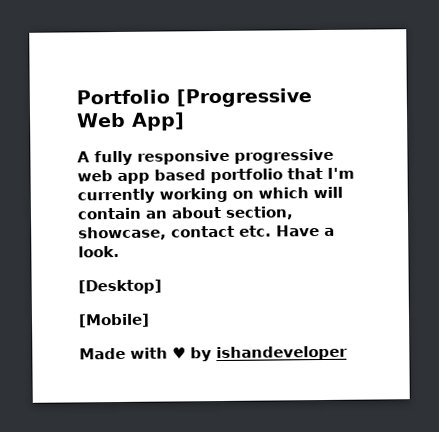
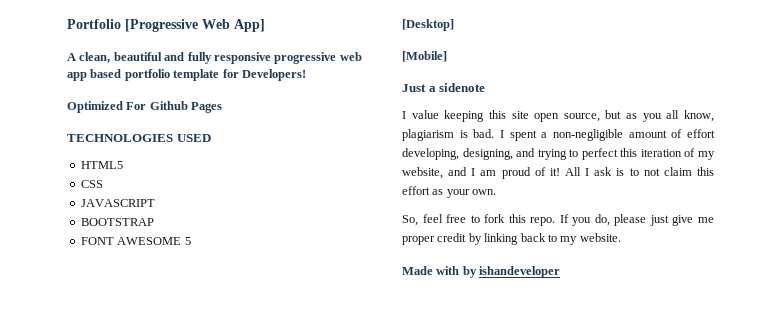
(90, 157) none -> [79,52,185,63] clean, beautiful and
[287,167,355,180] [77,186,343,204] [77,206,294,220] [78,225,335,241] [78,245,120,258] [78,279,162,295] [78,313,150,328] that I'm currently working on which will contain an about section, showcase, contact etc. Have a look. // [Desktop] // [Mobile] -> [173,69,306,81] [67,101,223,113] [67,134,211,142] [80,161,123,169] [80,180,103,188] [80,199,155,207] [80,218,154,226] [80,237,191,245] [402,19,454,31] [402,51,447,62] [402,83,486,92] [402,110,714,122] [402,129,715,141] [402,148,715,160] [402,167,714,179] [402,186,497,198] [402,214,714,226] [402,233,621,245] template for Developers! // Optimized For Github Pages // TECHNOLOGIES USED // HTML5 // CSS // JAVASCRIPT // BOOTSTRAP // FONT AWESOME 5 // [Desktop] // [Mobile] // Just a sidenote // I value keeping this site open source, but as you all know, plagiarism is bad. I spent a non-negligible amount of effort developing, designing, and trying to perfect this iteration of my website, and I am proud of it! All I ask is to not claim this effort as your own. // So, feel free to fork this repo. If you do, please just give me proper credit by linking back to my website.
[172,347,186,359] ♥ -> (460, 270) none

